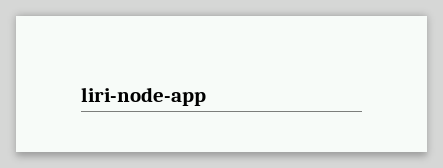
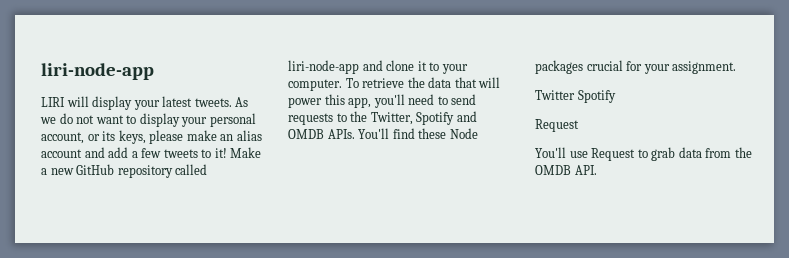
[81,87,206,106] liri-node-app -> [41,63,154,80] [41,96,249,110] [40,113,256,127] [41,130,262,144] [41,147,262,158] [41,164,208,178] [288,60,468,74] [288,77,501,91] [288,94,477,108] [288,111,477,125] [288,128,478,139] [535,60,737,74] [535,90,616,103] [535,119,579,132] [535,147,752,161] [535,165,597,175] liri-node-app // LIRI will display your latest tweets. As we do not want to display your personal account, or its keys, please make an alias account and add a few tweets to it! Make a new GitHub repository called liri-node-app and clone it to your computer. To retrieve the data that will power this app, you'll need to send requests to the Twitter, Spotify and OMDB APIs. You'll find these Node packages crucial for your assignment. // Twitter Spotify // Request // You'll use Request to grab data from the OMDB API.

